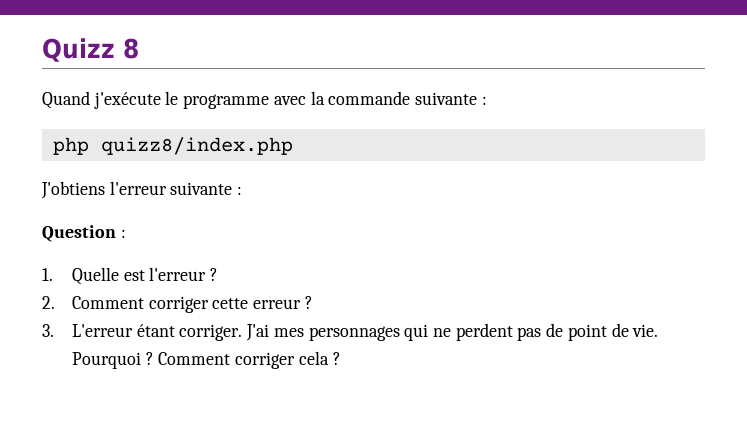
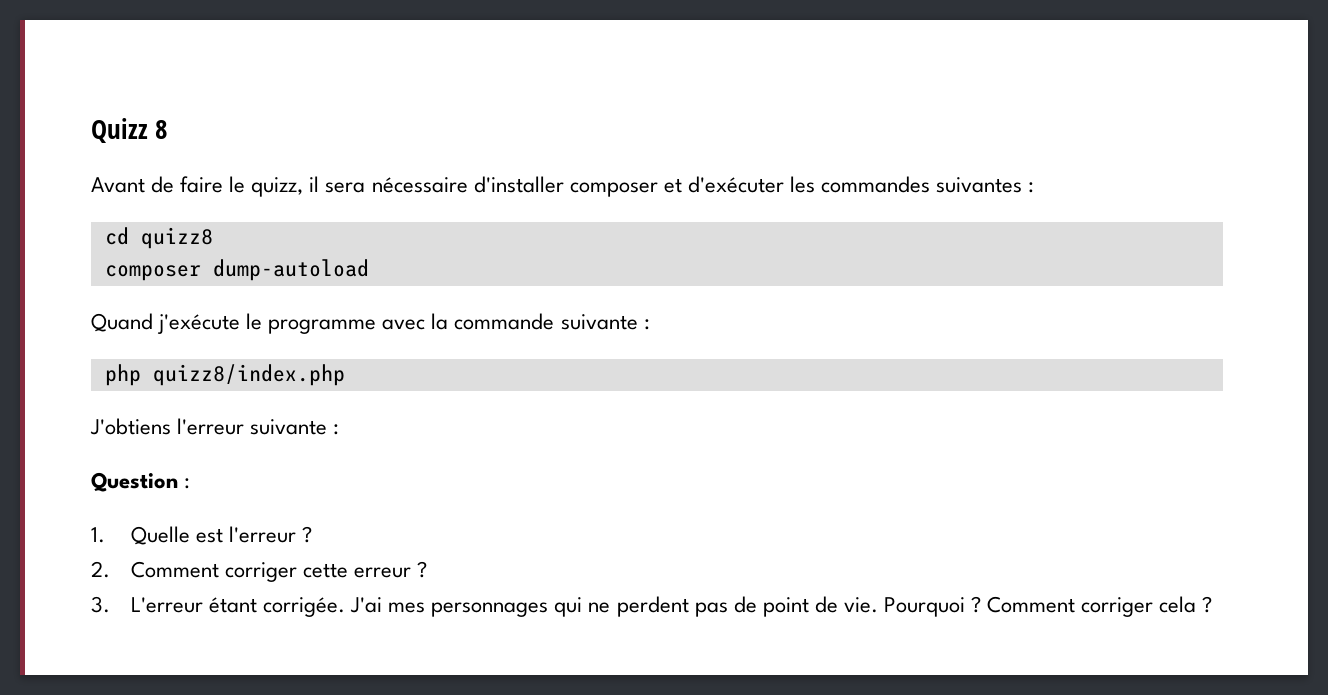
(139, 48) none -> [91,176,1035,197] [104,227,213,249] [104,259,369,281] // Avant de faire le quizz, il sera nécessaire d'installer composer et d'exécuter les commandes suivantes : // cd quizz8 // composer dump-autoload
[179,324,243,341] corriger. -> [263,597,346,617] corrigée.

